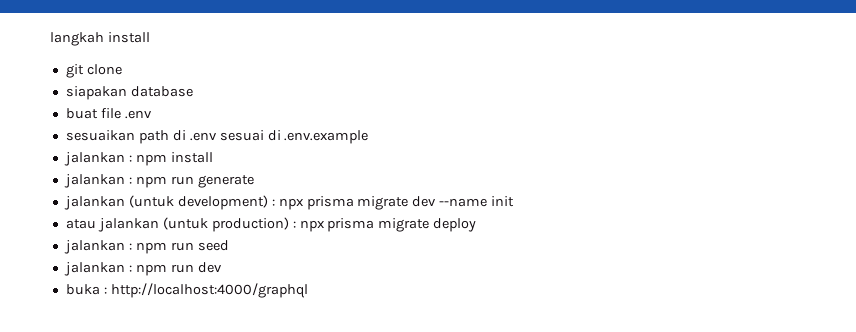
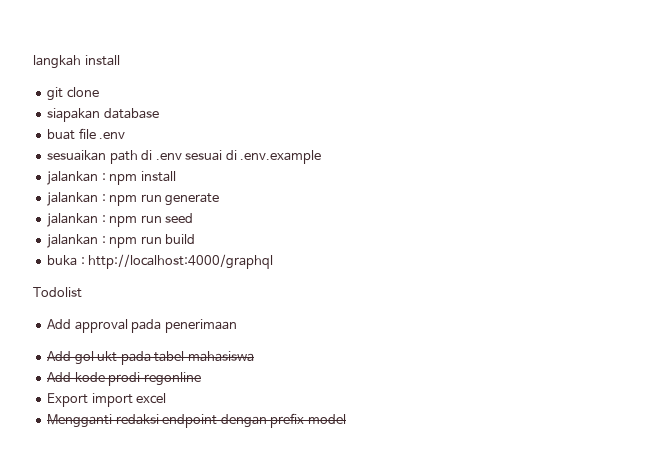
[63,195,515,210] [65,217,477,232] // jalankan (untuk development) : npx prisma migrate dev --name init // atau jalankan (untuk production) : npx prisma migrate deploy -> (220, 199) none
[197,262,222,273] dev -> [165,234,196,244] build
(308, 290) none -> [33,287,82,298] [47,319,237,333] [47,351,254,365] [47,372,201,386] [47,393,167,407] [47,413,346,428] // Todolist // Add approval pada penerimaan // Add gol ukt pada tabel mahasiswa // Add kode prodi regonline // Export import excel // Mengganti redaksi endpoint dengan prefix model

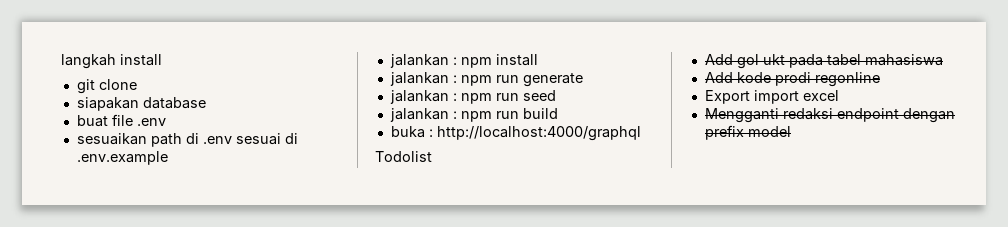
[47,319,237,333] // Add approval pada penerimaan -> (432, 156) none

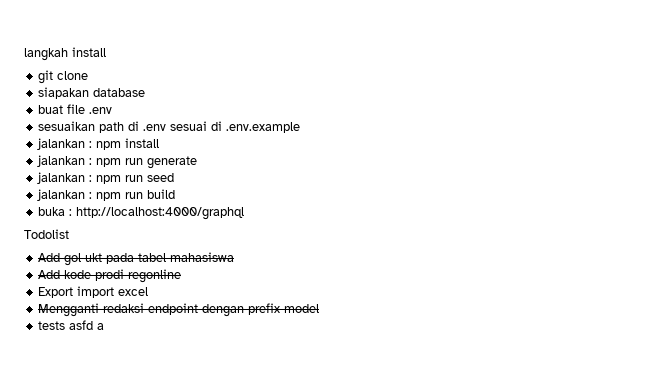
(791, 131) none -> [38,320,105,330] // tests asfd a

